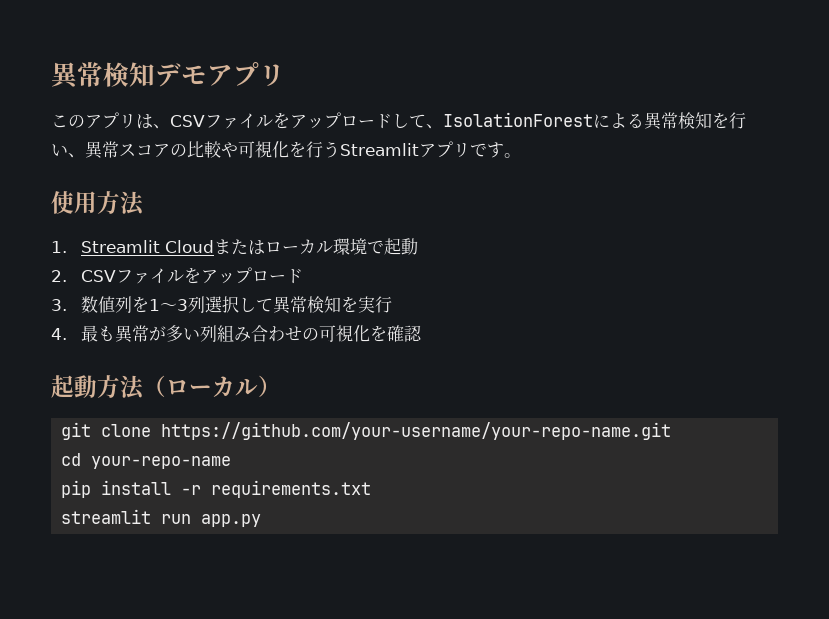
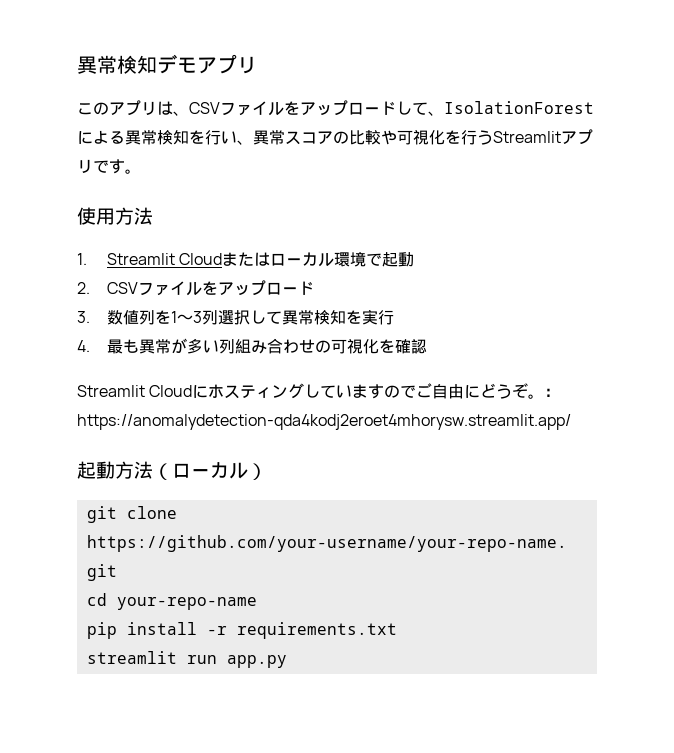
(423, 333) none -> [77,383,561,399] [77,414,571,430] // Streamlit Cloudにホスティングしていますのでご自由にどうぞ。：https://anomalydetection-qda4kodj2eroet4mhorysw.streamlit.app/

